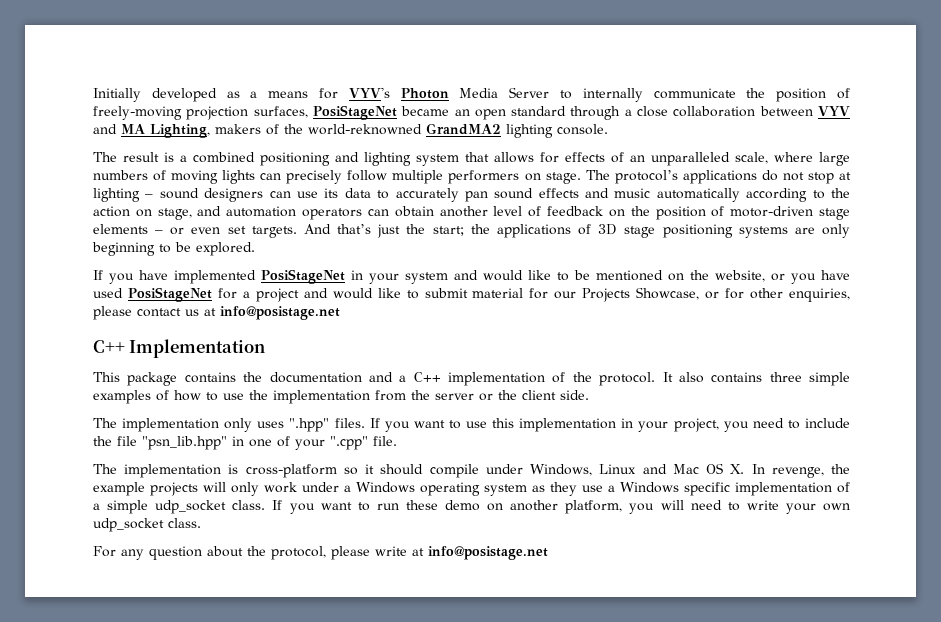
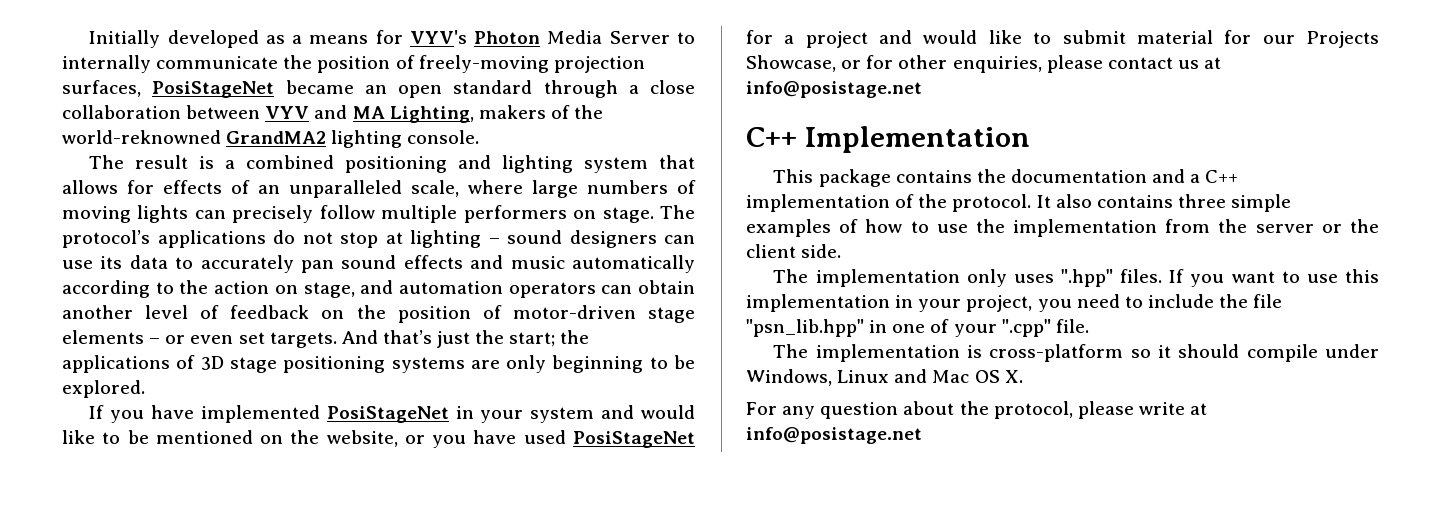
[751,464,851,478] [93,482,850,496] [93,500,851,514] [93,518,201,532] In revenge, the example projects will only work under a Windows operating system as they use a Windows specific implementation of a simple udp_socket class. If you want to run these demo on another platform, you will need to write your own udp_socket class. -> (1023, 376) none

